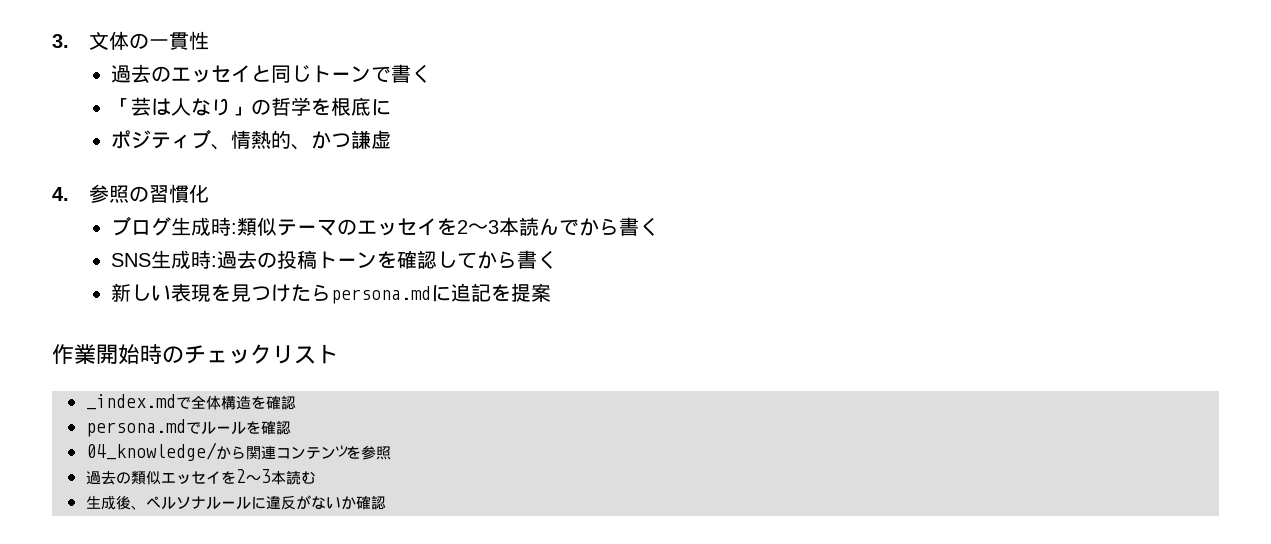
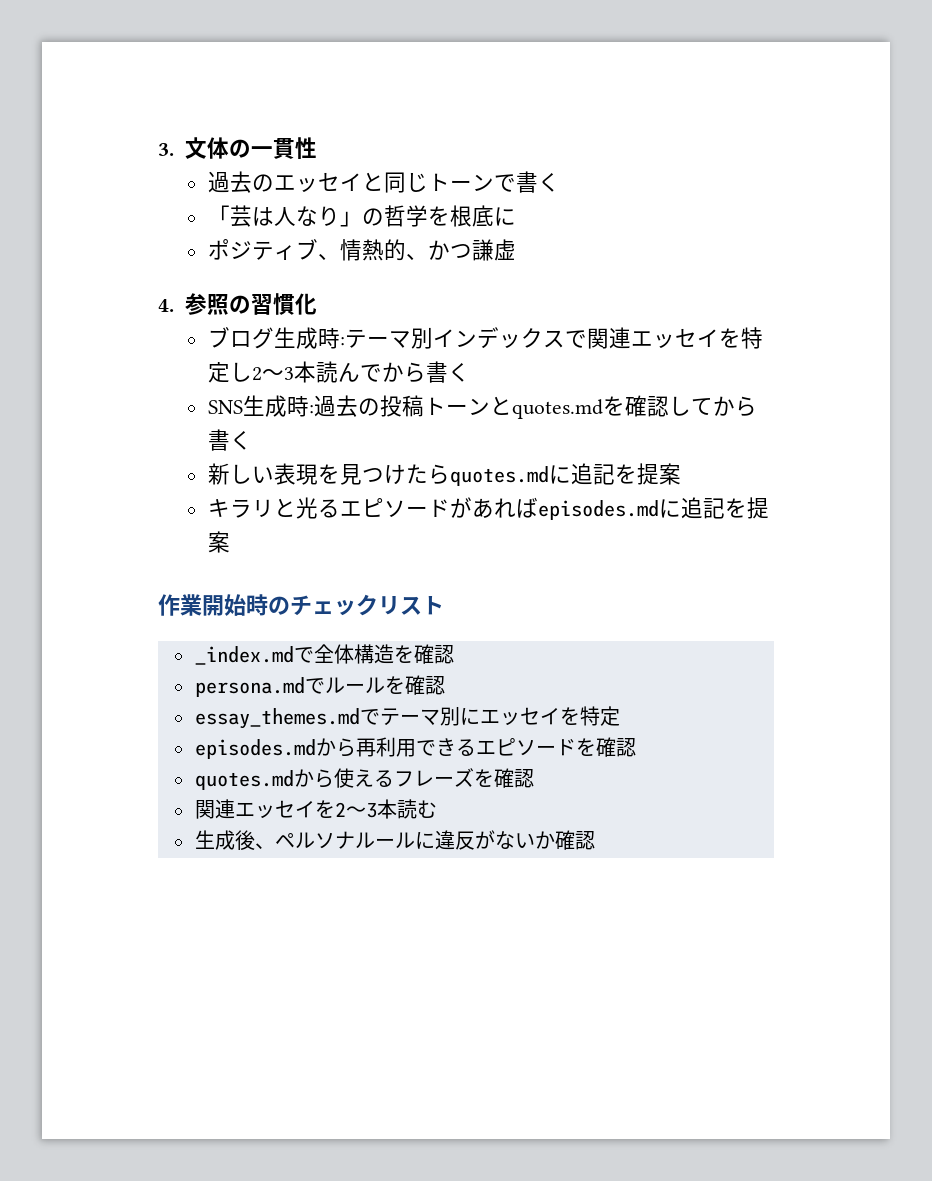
[237,217,458,236] 類似テーマのエッセイを -> [344,327,763,349] [207,362,252,383] テーマ別インデックスで関連エッセイを特定し
(378, 260) none -> [489,396,603,419] とquotes.md
[331,286,432,304] persona.md -> [449,463,681,486] [207,497,659,520] quotes.mdに追記を提案 // キラリと光るエピソードがあればepisodes.md
[86,442,391,461] [86,470,161,485] 04_knowledge/から関連コンテンツを参照 // 過去の類似 -> [194,706,620,729] [194,737,636,759] [194,768,534,790] [194,799,235,819] essay_themes.mdでテーマ別にエッセイを特定 // episodes.mdから再利用できるエピソードを確認 // quotes.mdから使えるフレーズを確認 // 関連

